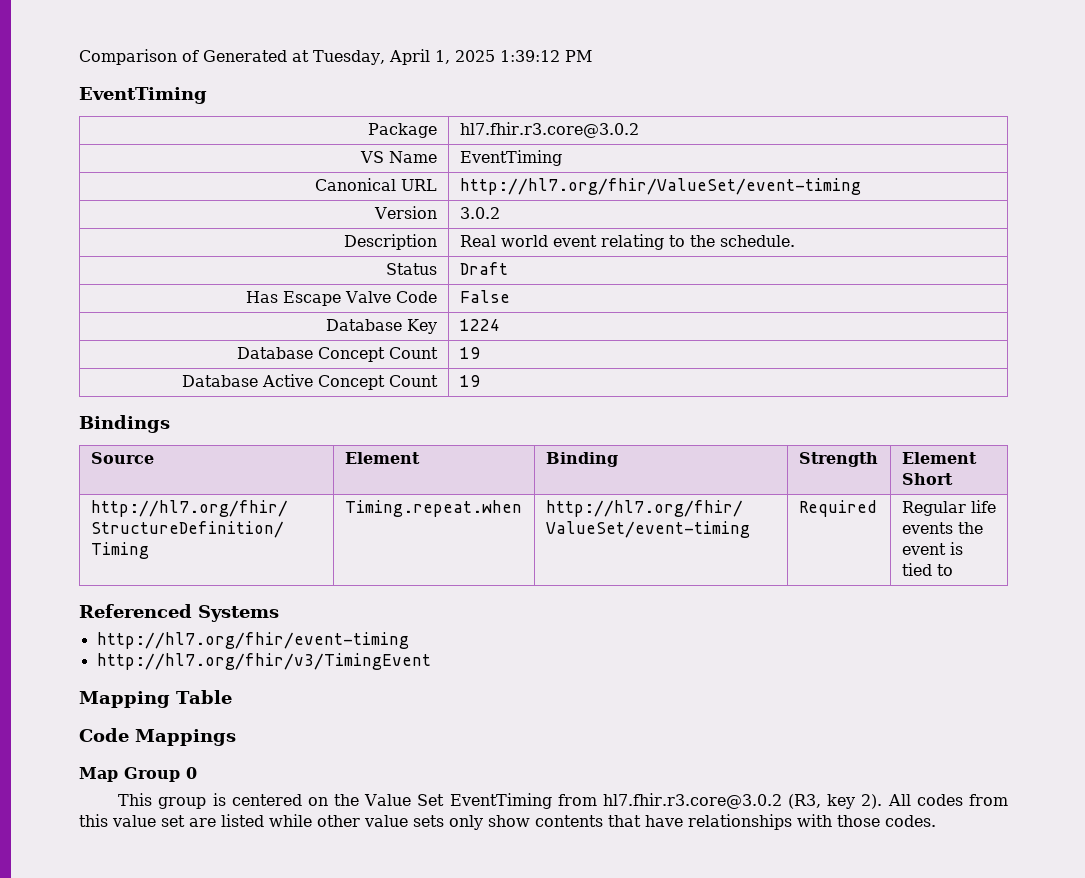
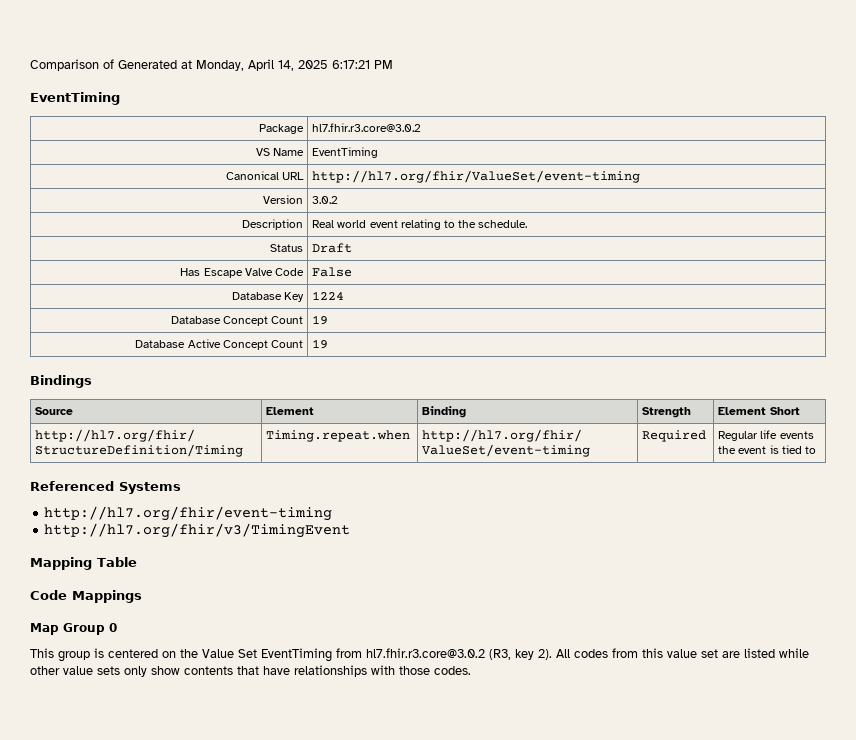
[313,49,560,65] Tuesday, April 1, 2025 1:39:12 -> [196,59,370,71] Monday, April 14, 2025 6:17:21

